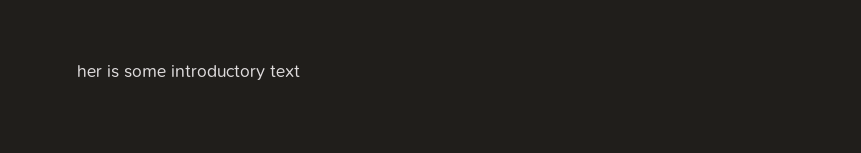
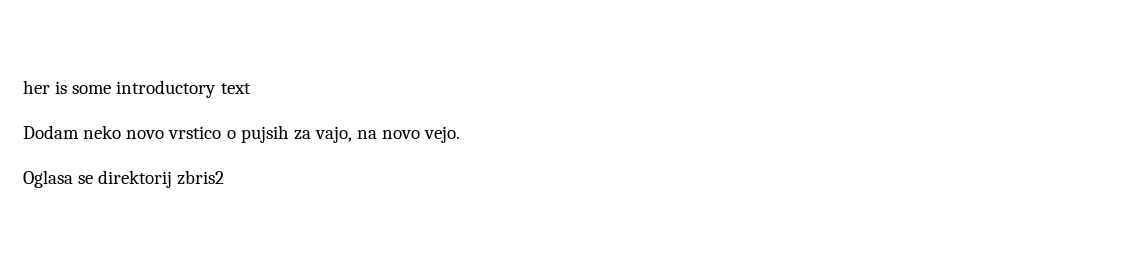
(300, 71) none -> [23,125,461,143] [23,170,225,188] // Dodam neko novo vrstico o pujsih za vajo, na novo vejo. // Oglasa se direktorij zbris2

